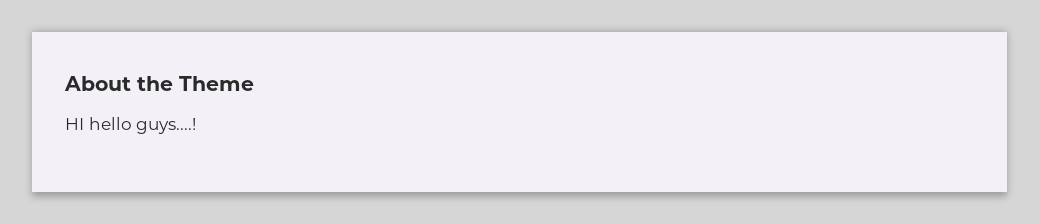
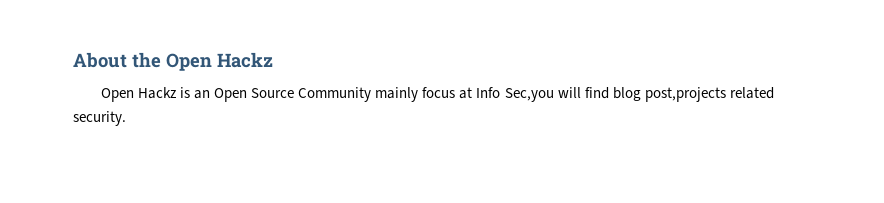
[179,76,254,91] [65,117,197,134] Theme // HI hello guys....! -> [166,52,273,71] [100,87,774,102] [73,111,126,126] Open Hackz // Open Hackz is an Open Source Community mainly focus at Info Sec,you will find blog post,projects related security.

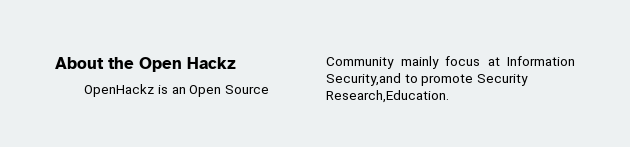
[100,87,177,102] Open Hackz -> [84,84,155,97] OpenHackz
[476,87,774,102] [73,111,126,126] Info Sec,you will find blog post,projects related security. -> [507,56,575,66] [326,73,528,86] [326,90,449,103] Information Security,and to promote Security Research,Education.

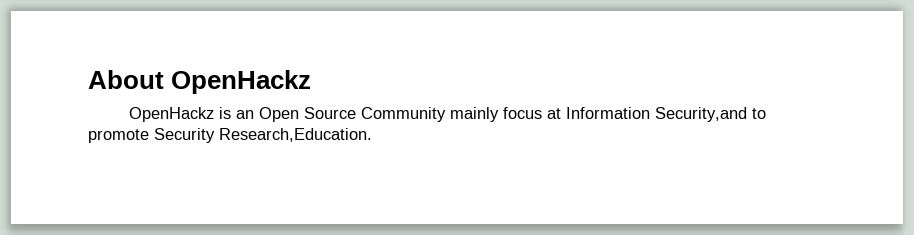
[108,57,236,72] the Open Hackz -> [171,70,312,94] OpenHackz

